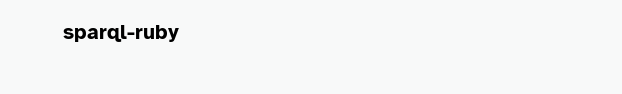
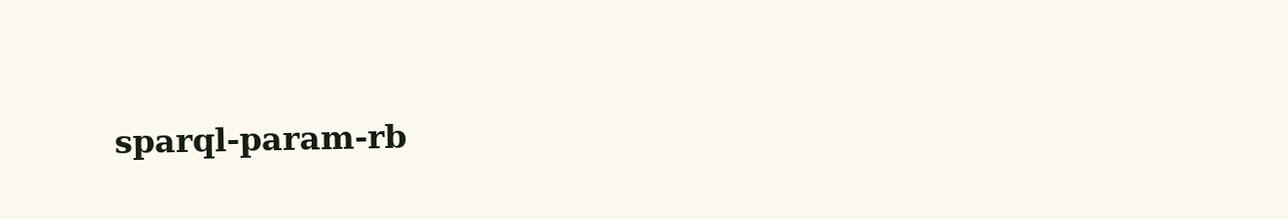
[63,25,179,42] sparql-ruby -> [114,123,407,161] sparql-param-rb

